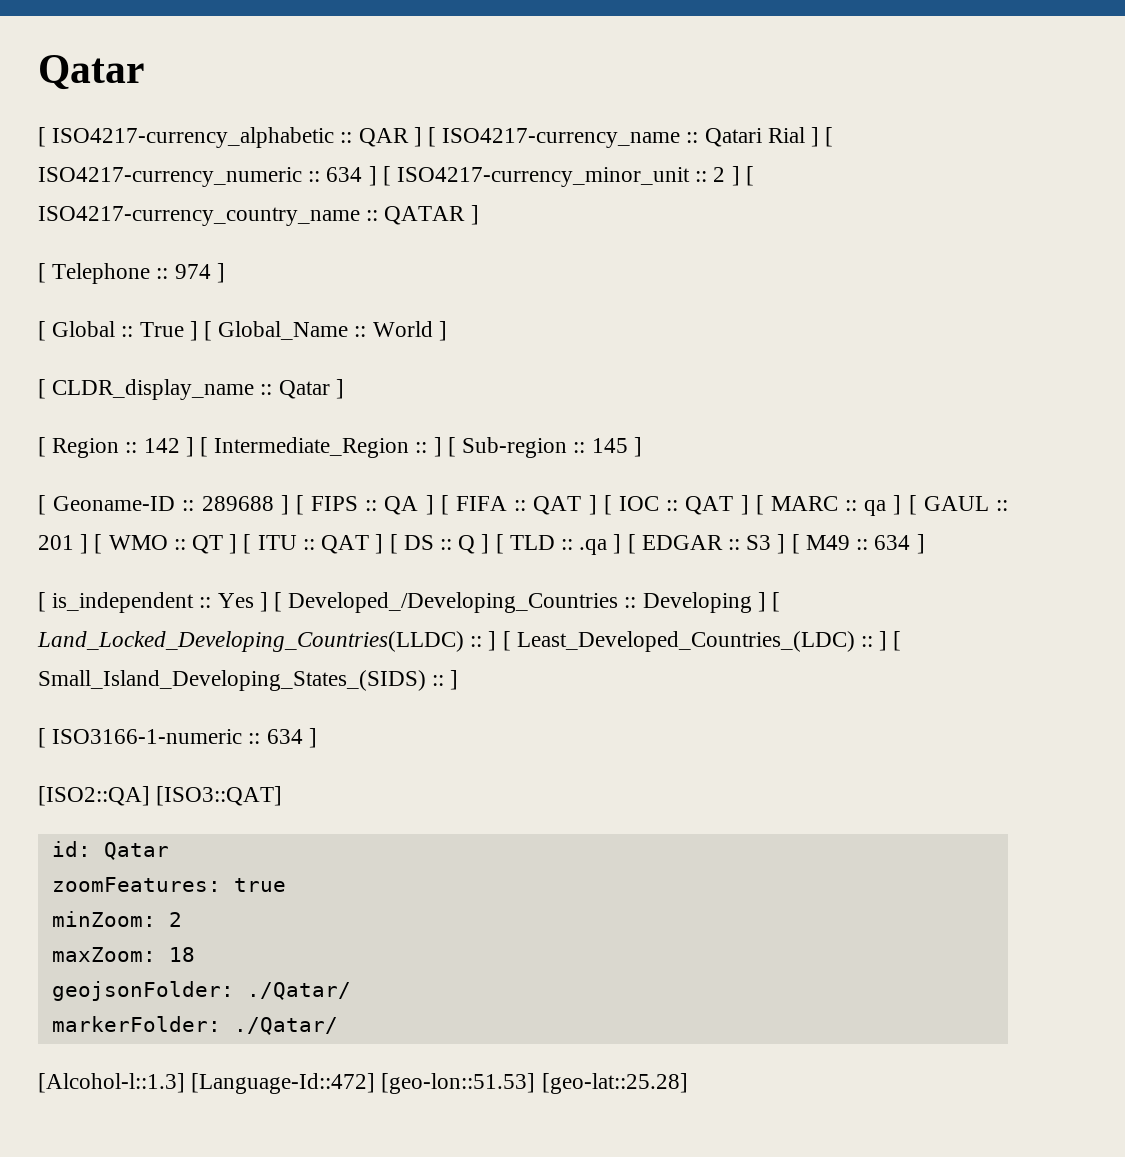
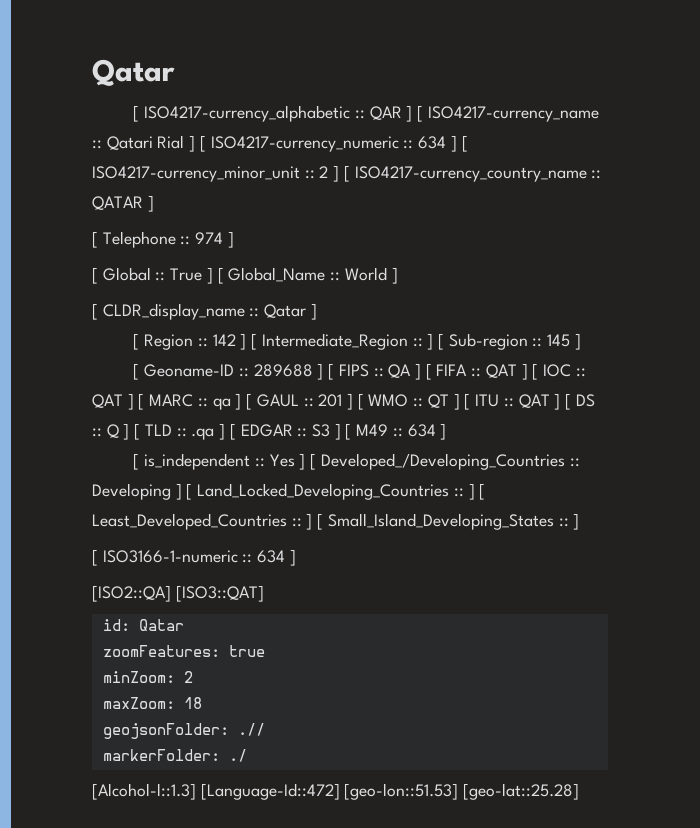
[37,631,902,652] [38,670,426,691] Land_Locked_Developing_Countries(LLDC) :: ] [ Least_Developed_Countries_(LDC) :: ] [ Small_Island_Developing_States_(SIDS) -> [197,483,486,500] [92,513,554,530] Land_Locked_Developing_Countries :: ] [ Least_Developed_Countries :: ] [ Small_Island_Developing_States
[246,982,351,1000] ./Qatar/ -> [237,723,265,736] .//
[233,1017,338,1035] ./Qatar/ -> [228,749,247,762] ./

